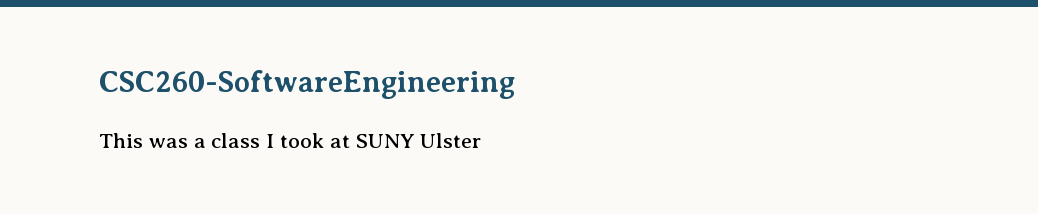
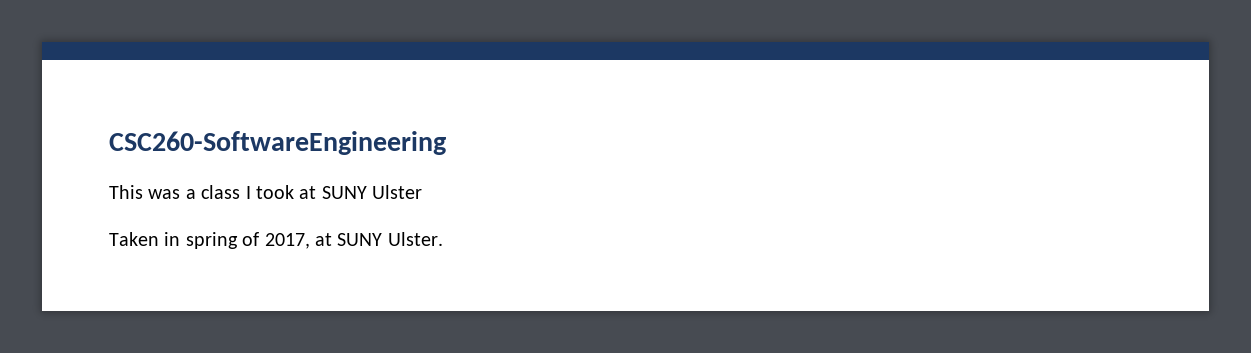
(482, 140) none -> [109,232,443,249] // Taken in spring of 2017, at SUNY Ulster.

